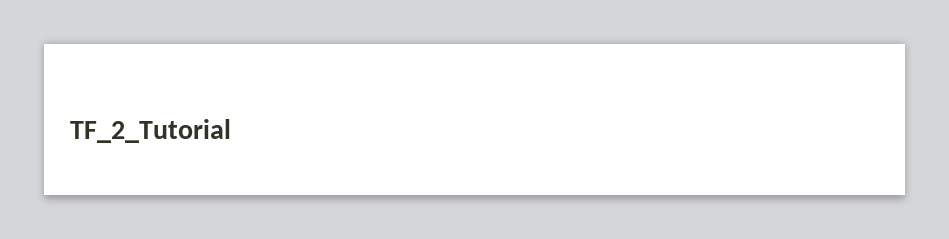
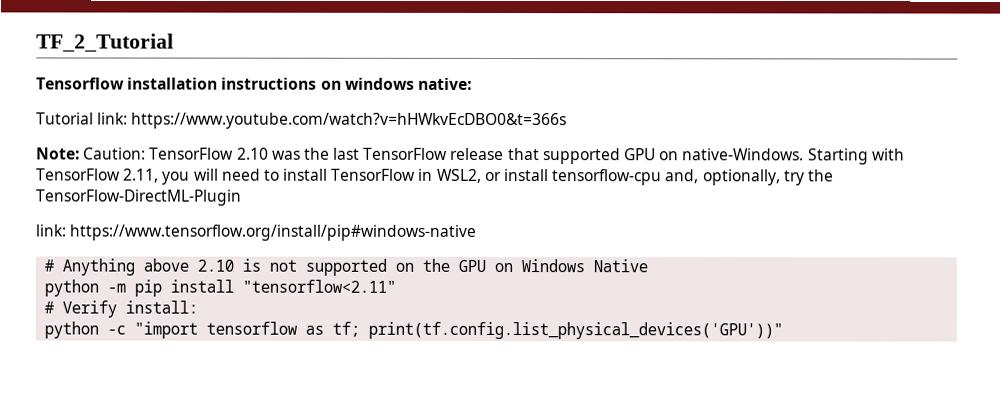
(231, 131) none -> [36,77,472,90] [36,112,568,130] [36,147,905,165] [36,168,834,186] [35,189,242,206] [35,224,477,241] [44,258,649,276] [44,279,397,297] [44,300,199,318] [44,321,784,340] // Tensorflow installation instructions on windows native: // Tutorial link: https://www.youtube.com/watch?v=hHWkvEcDBO0&t=366s // Note: Caution: TensorFlow 2.10 was the last TensorFlow release that supported GPU on native-Windows. Starting with TensorFlow 2.11, you will need to install TensorFlow in WSL2, or install tensorflow-cpu and, optionally, try the TensorFlow-DirectML-Plugin // link: https://www.tensorflow.org/install/pip#windows-native // # Anything above 2.10 is not supported on the GPU on Windows Native // python -m pip install "tensorflow<2.11" // # Verify install: // python -c "import tensorflow as tf; print(tf.config.list_physical_devices('GPU'))"

